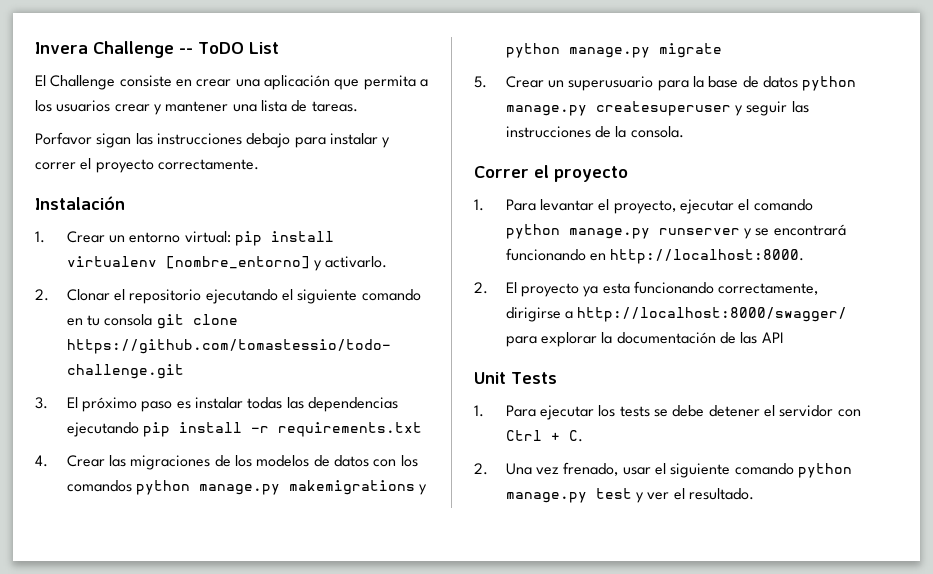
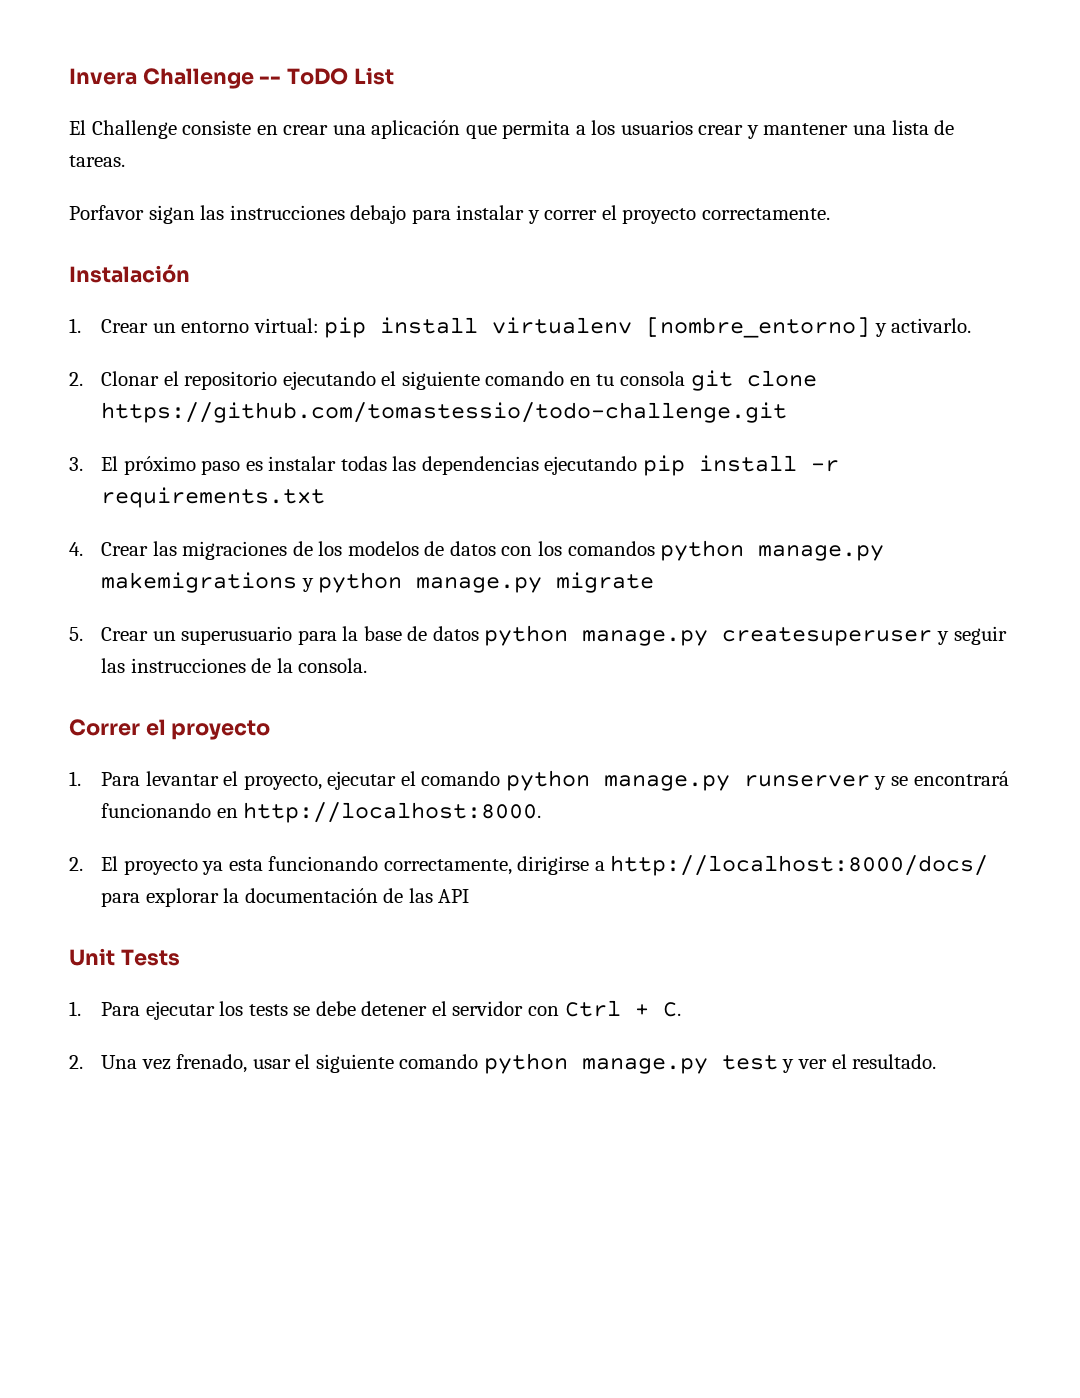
[577,307,848,322] http://localhost:8000/swagger/ -> [610,855,989,876] http://localhost:8000/docs/

